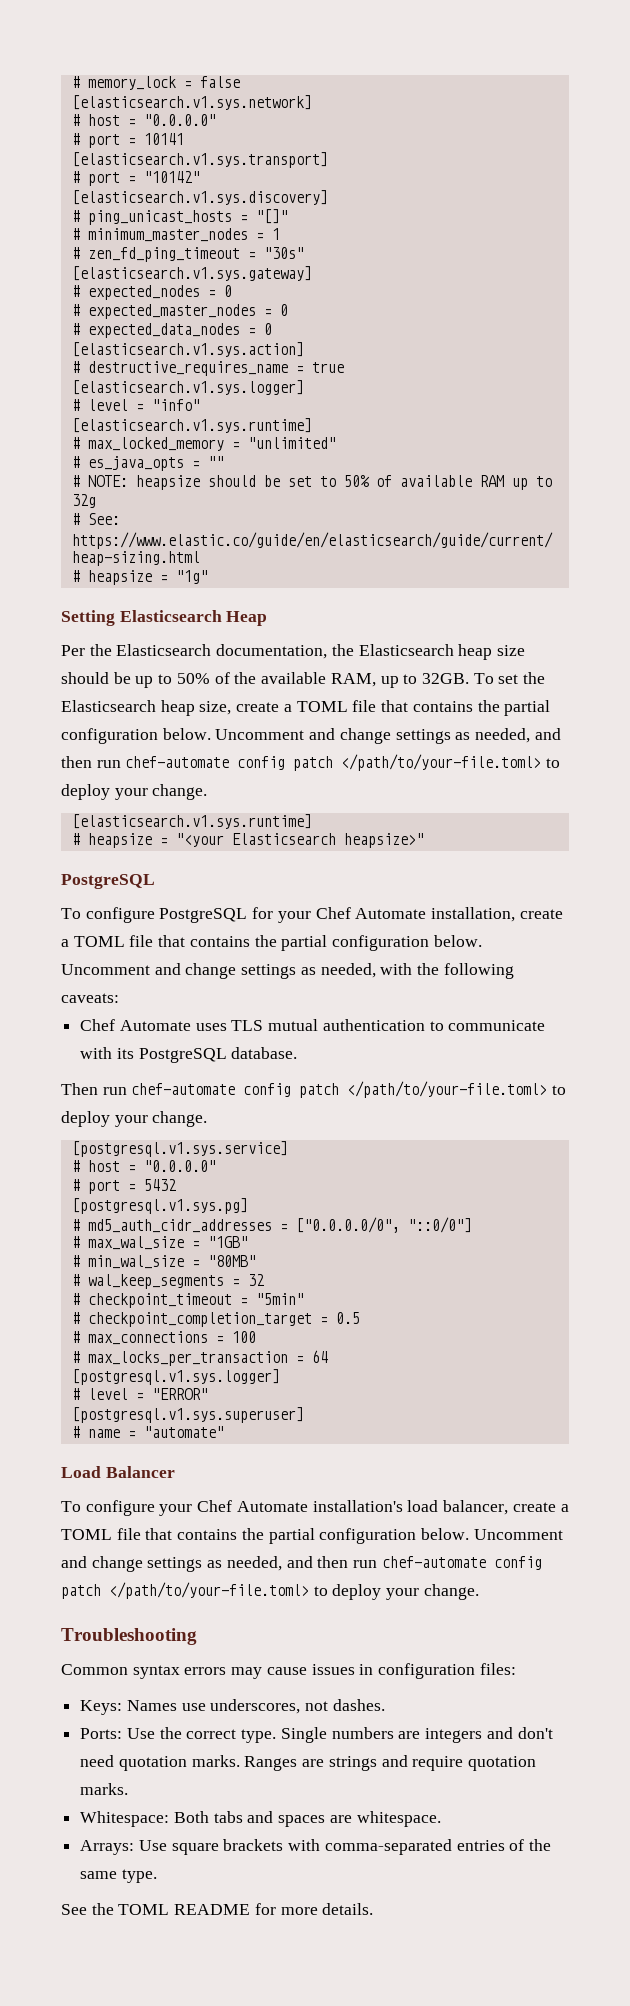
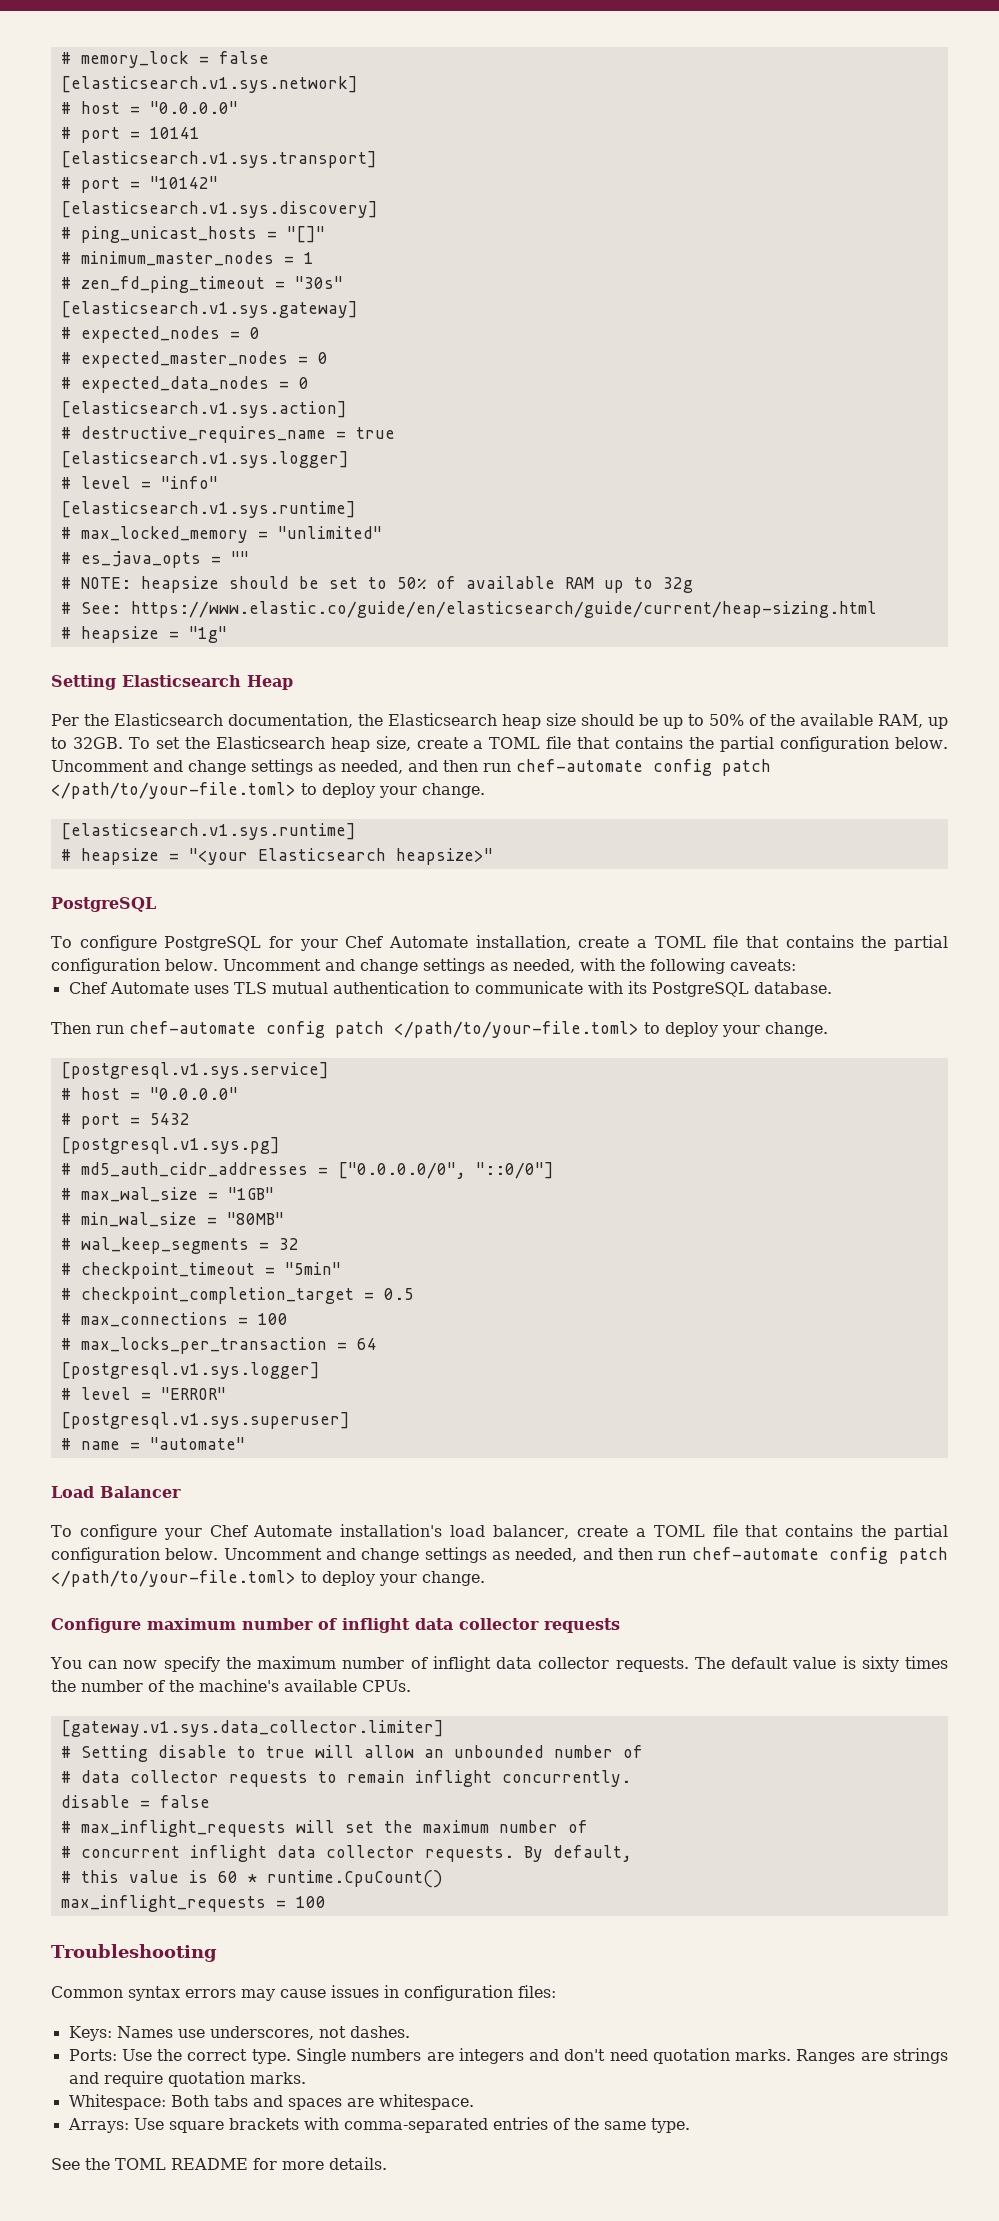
(479, 1592) none -> [51,1618,620,1633] [50,1656,949,1672] [51,1679,411,1692] [60,1720,444,1737] [60,1745,643,1762] [60,1770,631,1787] [60,1795,210,1808] [60,1820,588,1837] [60,1845,632,1862] [60,1870,443,1888] [60,1895,326,1912] // Configure maximum number of inflight data collector requests // You can now specify the maximum number of inflight data collector requests. The default value is sixty times the number of the machine's available CPUs. // [gateway.v1.sys.data_collector.limiter] // # Setting disable to true will allow an unbounded number of // # data collector requests to remain inflight concurrently. // disable = false // # max_inflight_requests will set the maximum number of // # concurrent inflight data collector requests. By default, // # this value is 60 * runtime.CpuCount() // max_inflight_requests = 100

